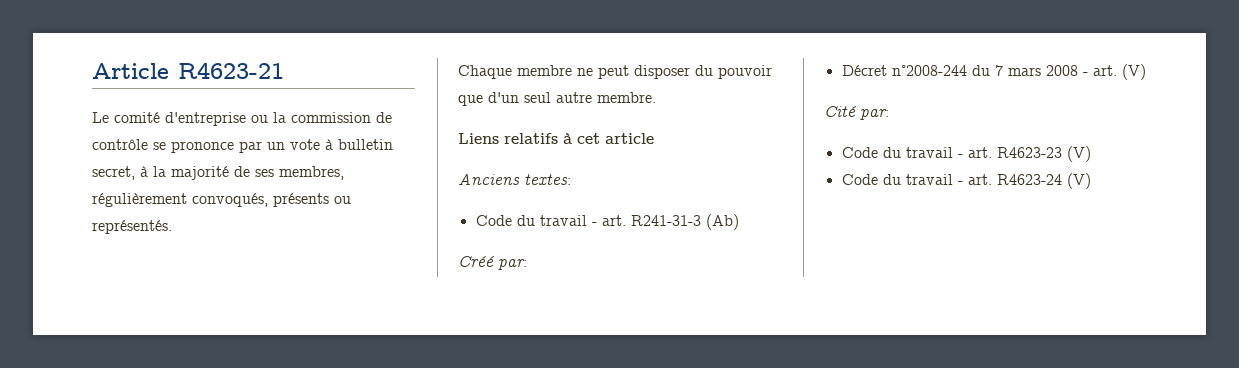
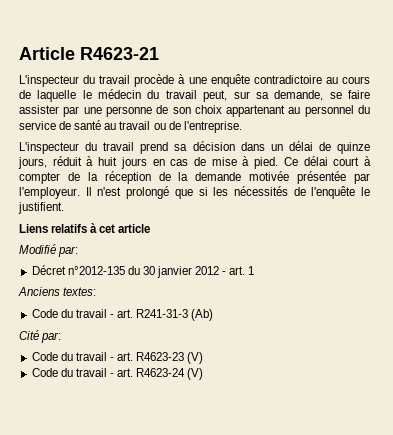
[92,112,392,126] [92,139,393,153] [92,166,344,180] [92,193,351,207] [92,220,172,234] [458,65,772,79] [458,92,656,106] Le comité d'entreprise ou la commission de contrôle se prononce par un vote à bulletin secret, à la majorité de ses membres, régulièrement convoqués, présents ou représentés. // Chaque membre ne peut disposer du pouvoir que d'un seul autre membre. -> [19,74,370,87] [19,89,371,102] [19,105,371,117] [19,120,242,133] [19,141,370,154] [18,156,372,169] [19,171,371,184] [19,186,370,199] [18,202,64,214] L'inspecteur du travail procède à une enquête contradictoire au cours de laquelle le médecin du travail peut, sur sa demande, se faire assister par une personne de son choix appartenant au personnel du service de santé au travail ou de l'entreprise. // L'inspecteur du travail prend sa décision dans un délai de quinze jours, réduit à huit jours en cas de mise à pied. Ce délai court à compter de la réception de la demande motivée présentée par l'employeur. Il n'est prolongé que si les nécessités de l'enquête le justifient.
(654, 138) none -> [19,244,79,257] [31,265,255,278] // Modifié par: // Décret n°2012-135 du 30 janvier 2012 - art. 1
[458,256,527,270] [841,64,1146,80] // Créé par: // Décret n°2008-244 du 7 mars 2008 - art. (V) -> (214, 315) none

